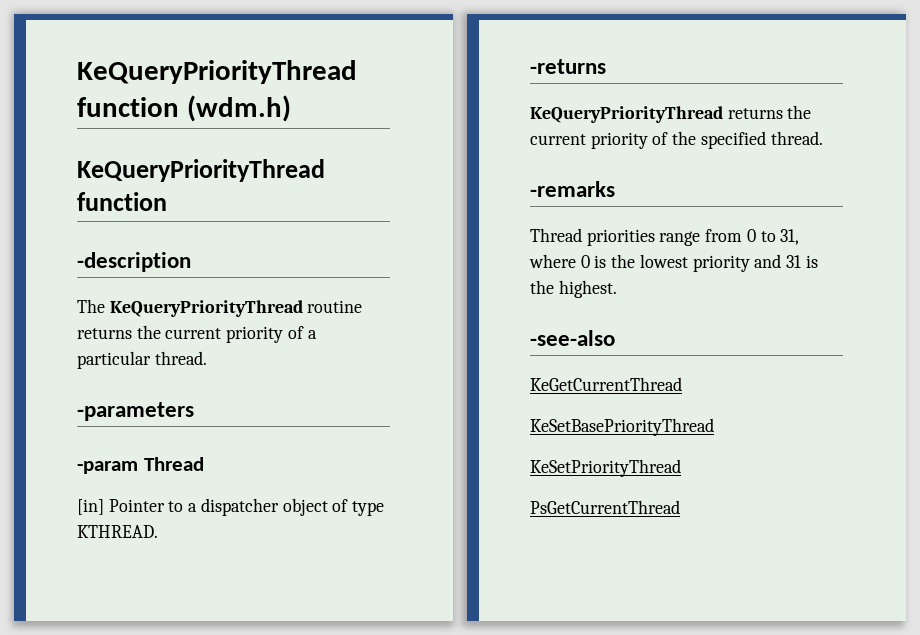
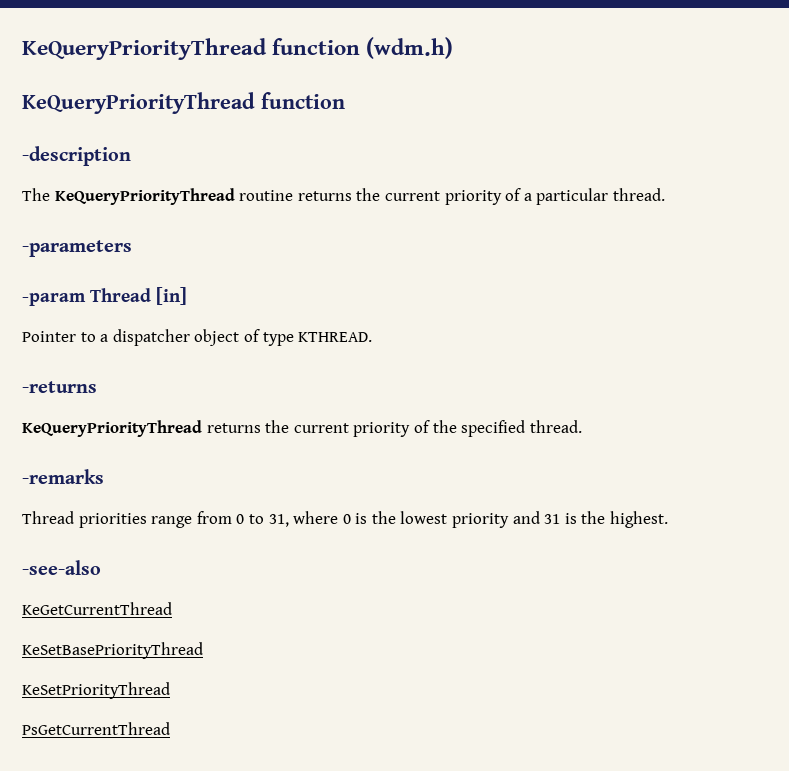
[77,499,104,515] // [in] -> [156,287,187,305] [in] //

